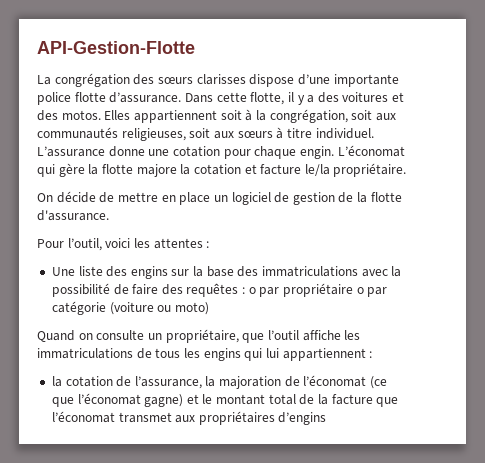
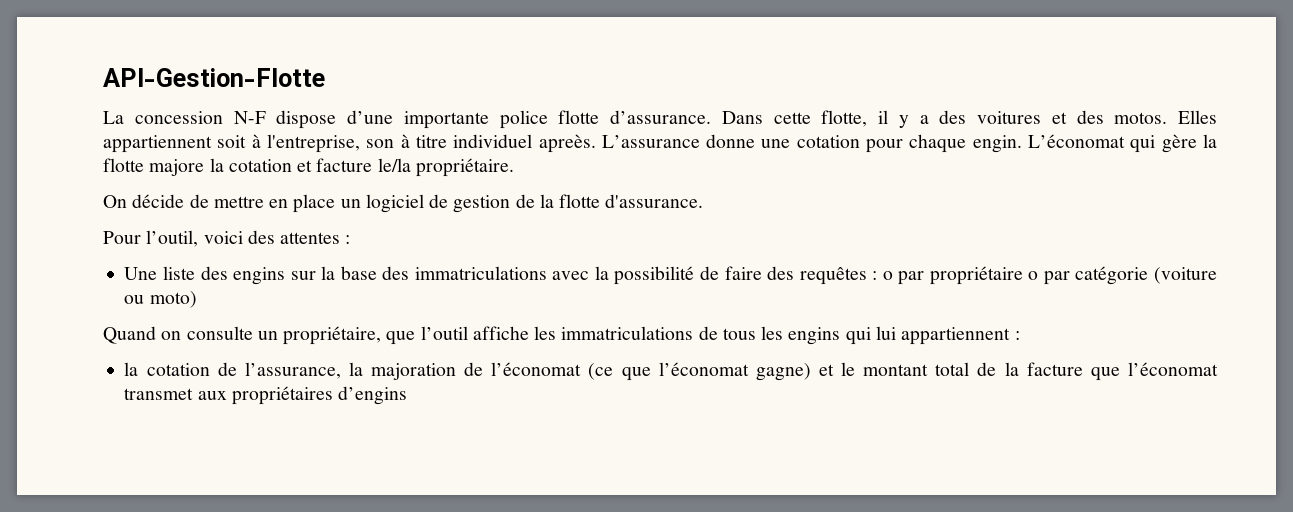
[54,73,246,87] congrégation des sœurs clarisses -> [134,111,266,124] concession N-F
[255,109,396,123] [37,127,374,141] la congrégation, soit aux communautés religieuses, soit aux sœurs à titre individuel. -> [266,134,596,153] l'entreprise, son à titre individuel apreès.
[133,238,150,248] les -> [247,230,275,244] des

